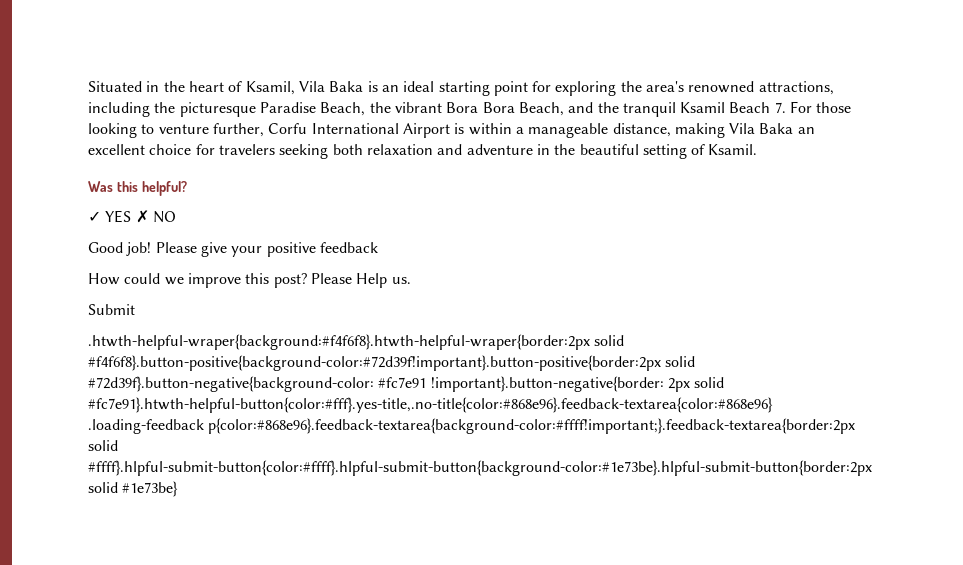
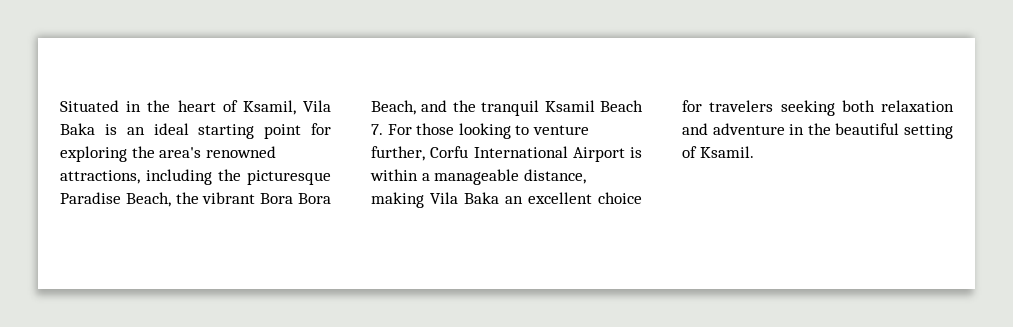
[88,181,187,196] [88,210,176,223] [88,242,378,257] [88,273,411,288] [88,304,135,315] [88,334,625,350] [88,355,696,371] [88,376,725,392] [88,397,773,413] [88,418,856,434] [88,440,118,451] [88,460,872,476] [88,481,179,497] // Was this helpful? // ✓ YES ✗ NO // Good job! Please give your positive feedback // How could we improve this post? Please Help us. // Submit // .htwth-helpful-wraper{background:#f4f6f8}.htwth-helpful-wraper{border:2px solid #f4f6f8}.button-positive{background-color:#72d39f!important}.button-positive{border:2px solid #72d39f}.button-negative{background-color: #fc7e91 !important}.button-negative{border: 2px solid #fc7e91}.htwth-helpful-button{color:#fff}.yes-title,.no-title{color:#868e96}.feedback-textarea{color:#868e96} .loading-feedback p{color:#868e96}.feedback-textarea{background-color:#ffff!important;}.feedback-textarea{border:2px solid #ffff}.hlpful-submit-button{color:#ffff}.hlpful-submit-button{background-color:#1e73be}.hlpful-submit-button{border:2px solid #1e73be} -> (754, 152) none

